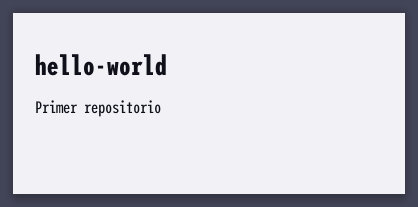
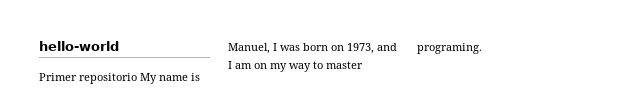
(161, 108) none -> [140,73,200,84] [228,43,397,54] [228,61,363,72] [417,43,482,54] My name is Manuel, I was born on 1973, and I am on my way to master programing.

